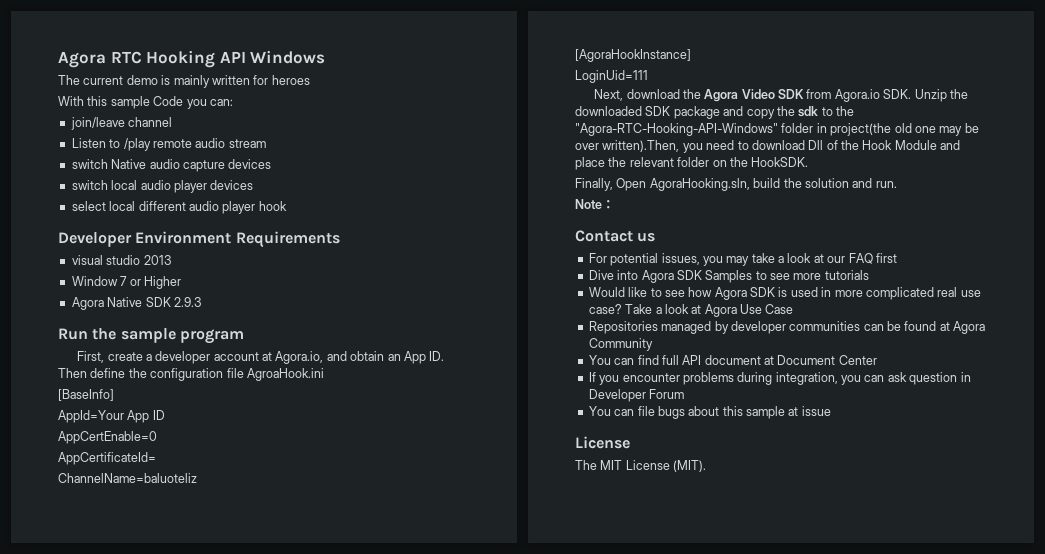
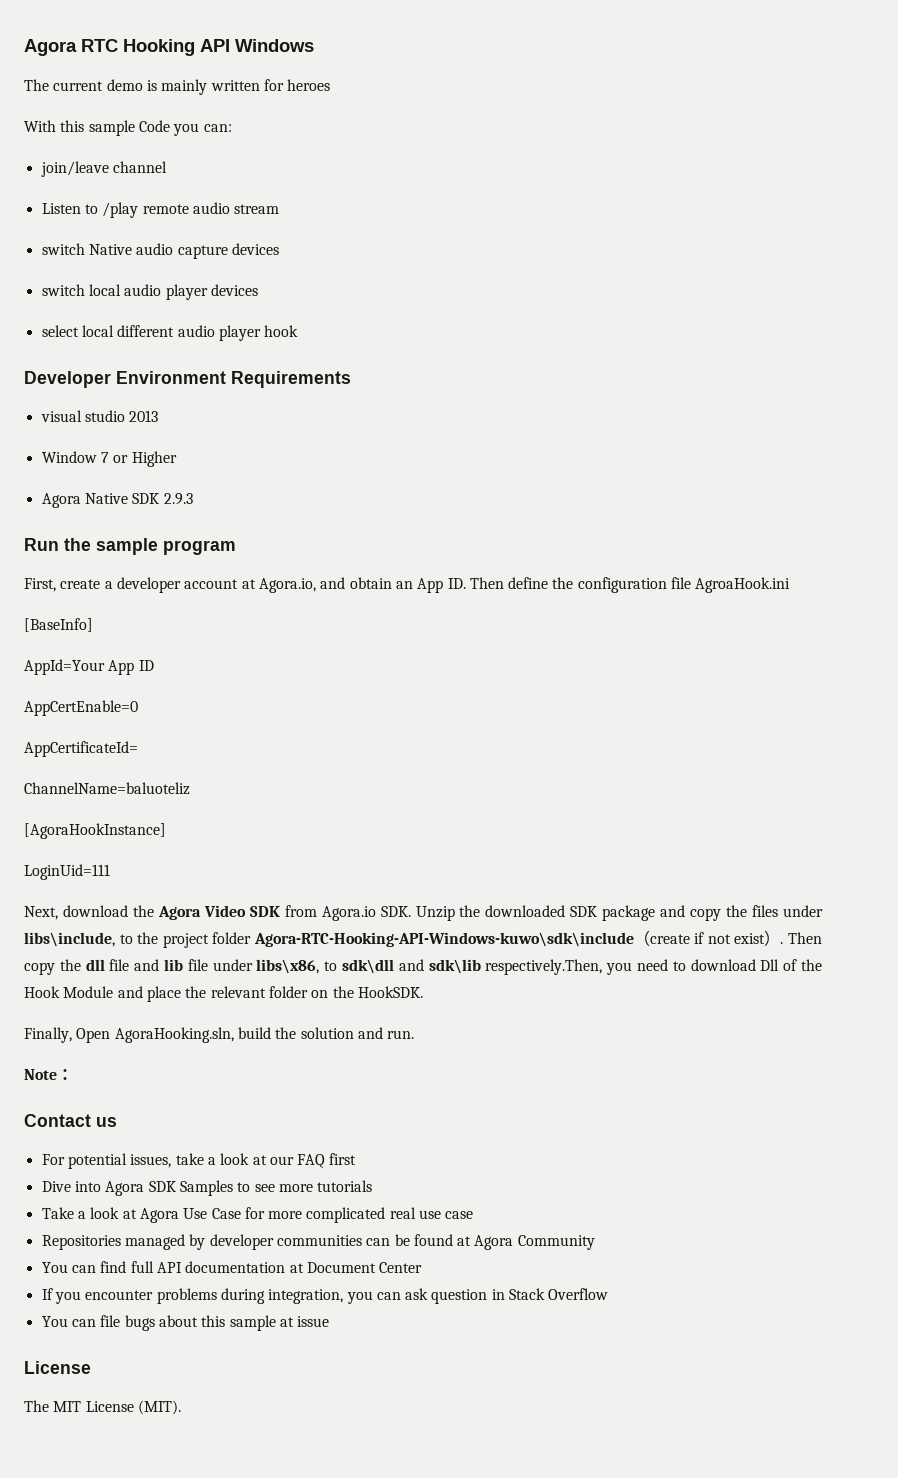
[798,106,854,117] [575,123,979,136] [575,140,680,152] sdk to the "Agora-RTC-Hooking-API-Windows" folder in project(the old one may be over written).Then, -> [752,905,824,917] [24,930,822,948] [24,959,603,975] files under libs\include, to the project folder Agora-RTC-Hooking-API-Windows-kuwo\sdk\include（create if not exist）. Then copy the dll file and lib file under libs\x86, to sdk\dll and sdk\lib respectively.Then,
[702,256,750,266] you may -> (172, 1161) none
[588,287,981,300] [588,304,622,314] Would like to see how Agora SDK is used in more complicated real use case? -> (373, 1186) none
(794, 309) none -> [244,1207,474,1223] for more complicated real use case
[704,355,761,365] document -> [185,1261,286,1273] documentation
[588,389,685,402] Developer Forum -> [509,1288,609,1300] Stack Overflow

